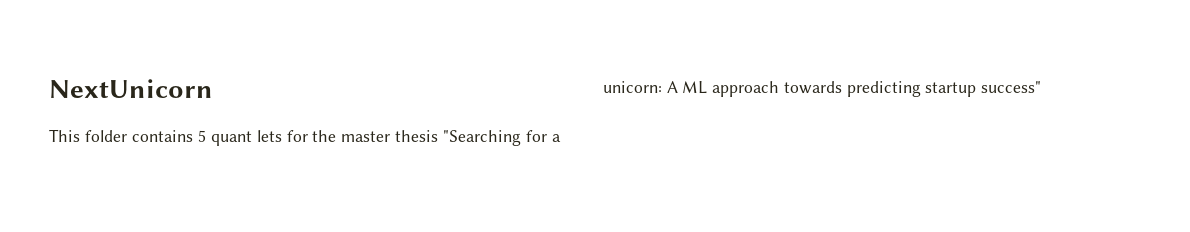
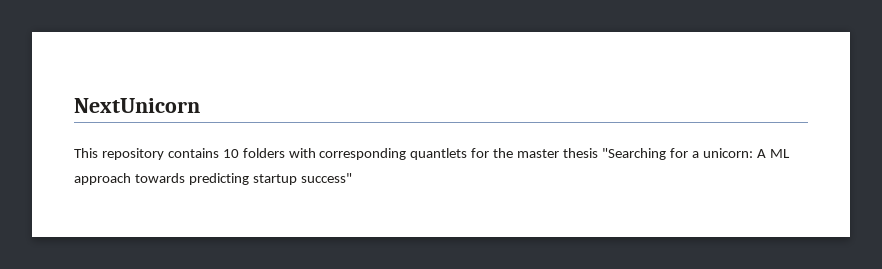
[84,130,282,146] folder contains 5 quant lets -> [101,148,468,160] repository contains 10 folders with corresponding quantlets

